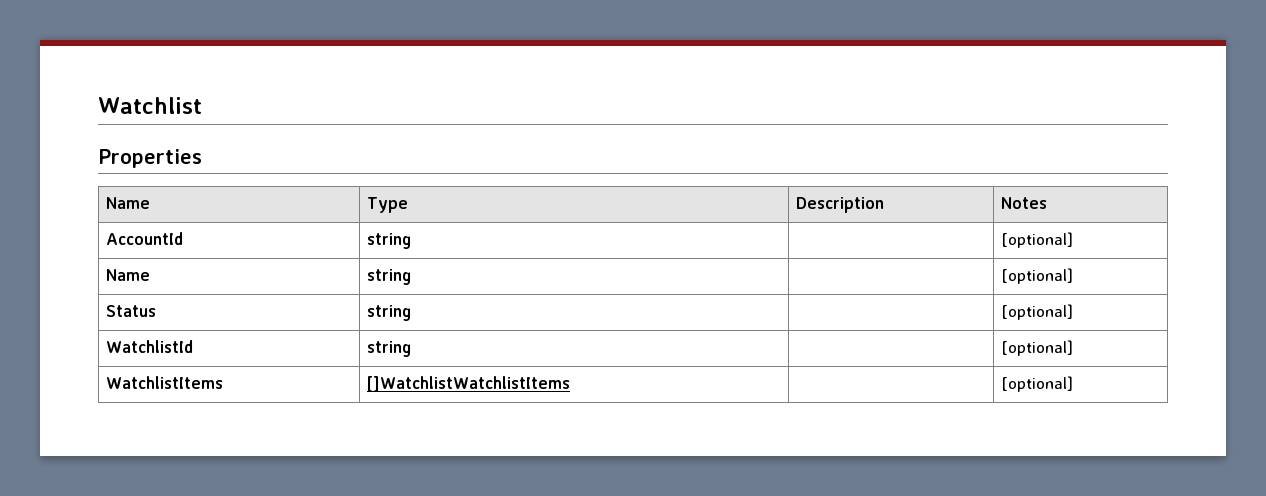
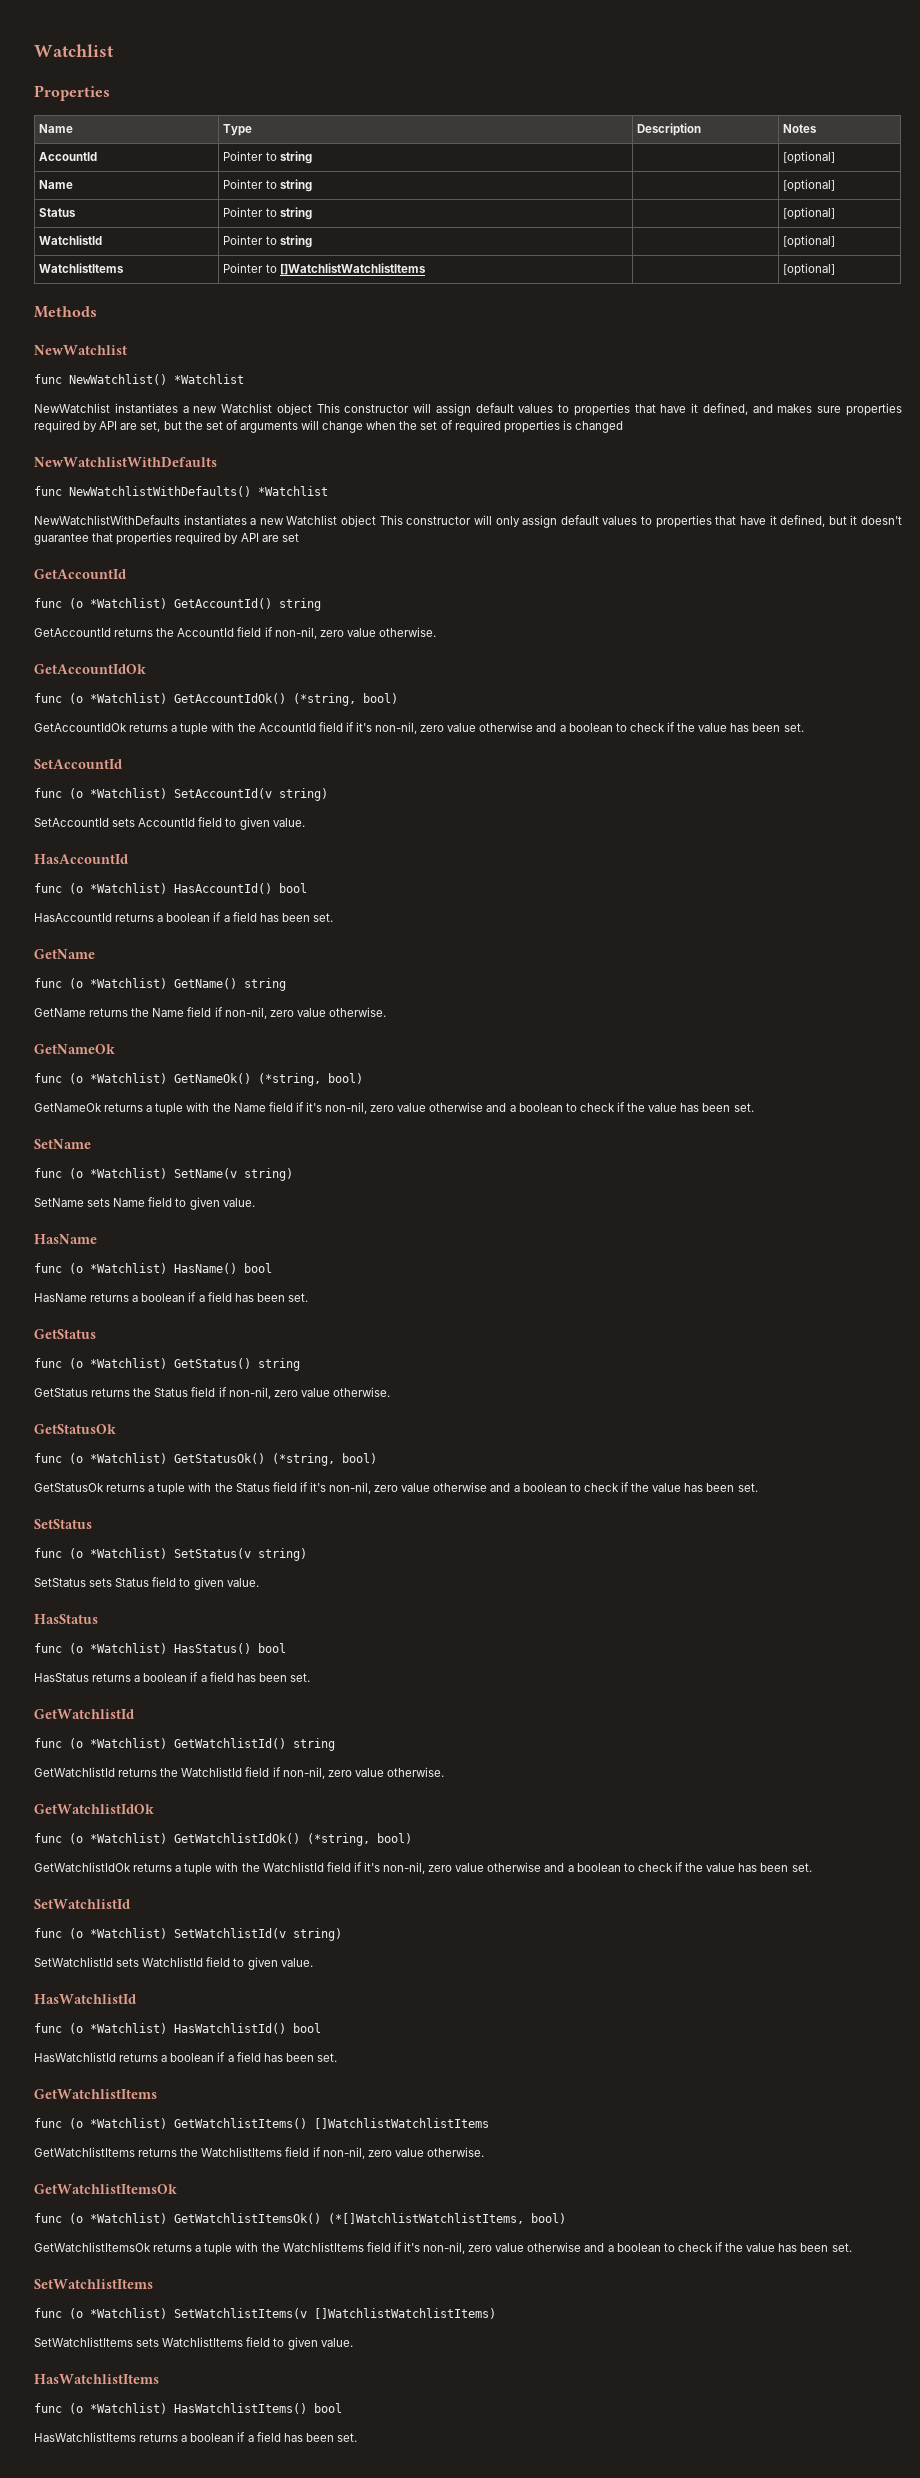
(184, 238) none -> [223,151,277,161] Pointer to
(151, 275) none -> [223,179,277,189] Pointer to
(157, 311) none -> [223,207,277,217] Pointer to
(194, 346) none -> [223,235,277,245] Pointer to
(224, 382) none -> [223,263,277,273] Pointer to
(1074, 384) none -> [34,306,97,318] [34,345,127,355] [34,374,244,385] [34,403,903,416] [34,420,623,433] [34,457,217,467] [34,486,328,497] [34,515,902,528] [34,532,299,545] [34,569,126,579] [34,598,321,611] [34,627,436,639] [34,664,146,674] [34,693,398,706] [34,722,804,735] [34,759,122,769] [34,788,328,801] [34,817,305,830] [34,854,128,864] [34,883,307,894] [34,912,333,922] [34,949,95,959] [34,978,286,991] [34,1007,386,1019] [34,1044,115,1054] [34,1073,363,1086] [34,1102,754,1115] [34,1139,91,1149] [34,1168,293,1181] [34,1197,255,1210] [34,1234,97,1244] [34,1263,272,1274] [34,1292,308,1302] [34,1329,96,1339] [34,1358,300,1371] [34,1387,390,1399] [34,1424,116,1434] [34,1453,377,1466] [34,1482,758,1495] [34,1519,92,1529] [34,1548,307,1561] [34,1577,259,1590] [34,1614,98,1624] [34,1643,286,1654] [34,1672,310,1682] [34,1709,134,1719] [34,1738,335,1751] [34,1767,444,1779] [34,1804,154,1814] [34,1833,412,1846] [34,1862,812,1875] [34,1899,130,1909] [34,1928,342,1941] [34,1957,313,1970] [34,1994,136,2004] [34,2023,321,2034] [34,2052,337,2062] [34,2089,157,2099] [34,2118,489,2129] [34,2147,484,2159] [34,2184,177,2194] [34,2213,566,2224] [34,2242,852,2255] [34,2279,153,2289] [34,2308,496,2319] [34,2337,353,2350] [34,2374,159,2384] [34,2403,342,2414] [34,2432,357,2442] // Methods // NewWatchlist // func NewWatchlist() *Watchlist // NewWatchlist instantiates a new Watchlist object This constructor will assign default values to properties that have it defined, and makes sure properties required by API are set, but the set of arguments will change when the set of required properties is changed // NewWatchlistWithDefaults // func NewWatchlistWithDefaults() *Watchlist // NewWatchlistWithDefaults instantiates a new Watchlist object This constructor will only assign default values to properties that have it defined, but it doesn't guarantee that properties required by API are set // GetAccountId // func (o *Watchlist) GetAccountId() string // GetAccountId returns the AccountId field if non-nil, zero value otherwise. // GetAccountIdOk // func (o *Watchlist) GetAccountIdOk() (*string, bool) // GetAccountIdOk returns a tuple with the AccountId field if it's non-nil, zero value otherwise and a boolean to check if the value has been set. // SetAccountId // func (o *Watchlist) SetAccountId(v string) // SetAccountId sets AccountId field to given value. // HasAccountId // func (o *Watchlist) HasAccountId() bool // HasAccountId returns a boolean if a field has been set. // GetName // func (o *Watchlist) GetName() string // GetName returns the Name field if non-nil, zero value otherwise. // GetNameOk // func (o *Watchlist) GetNameOk() (*string, bool) // GetNameOk returns a tuple with the Name field if it's non-nil, zero value otherwise and a boolean to check if the value has been set. // SetName // func (o *Watchlist) SetName(v string) // SetName sets Name field to given value. // HasName // func (o *Watchlist) HasName() bool // HasName returns a boolean if a field has been set. // GetStatus // func (o *Watchlist) GetStatus() string // GetStatus returns the Status field if non-nil, zero value otherwise. // GetStatusOk // func (o *Watchlist) GetStatusOk() (*string, bool) // GetStatusOk returns a tuple with the Status field if it's non-nil, zero value otherwise and a boolean to check if the value has been set. // SetStatus // func (o *Watchlist) SetStatus(v string) // SetStatus sets Status field to given value. // HasStatus // func (o *Watchlist) HasStatus() bool // HasStatus returns a boolean if a field has been set. // GetWatchlistId // func (o *Watchlist) GetWatchlistId() string // GetWatchlistId returns the WatchlistId field if non-nil, zero value otherwise. // GetWatchlistIdOk // func (o *Watchlist) GetWatchlistIdOk() (*string, bool) // GetWatchlistIdOk returns a tuple with the WatchlistId field if it's non-nil, zero value otherwise and a boolean to check if the value has been set. // SetWatchlistId // func (o *Watchlist) SetWatchlistId(v string) // SetWatchlistId sets WatchlistId field to given value. // HasWatchlistId // func (o *Watchlist) HasWatchlistId() bool // HasWatchlistId returns a boolean if a field has been set. // GetWatchlistItems // func (o *Watchlist) GetWatchlistItems() []WatchlistWatchlistItems // GetWatchlistItems returns the WatchlistItems field if non-nil, zero value otherwise. // GetWatchlistItemsOk // func (o *Watchlist) GetWatchlistItemsOk() (*[]WatchlistWatchlistItems, bool) // GetWatchlistItemsOk returns a tuple with the WatchlistItems field if it's non-nil, zero value otherwise and a boolean to check if the value has been set. // SetWatchlistItems // func (o *Watchlist) SetWatchlistItems(v []WatchlistWatchlistItems) // SetWatchlistItems sets WatchlistItems field to given value. // HasWatchlistItems // func (o *Watchlist) HasWatchlistItems() bool // HasWatchlistItems returns a boolean if a field has been set.

